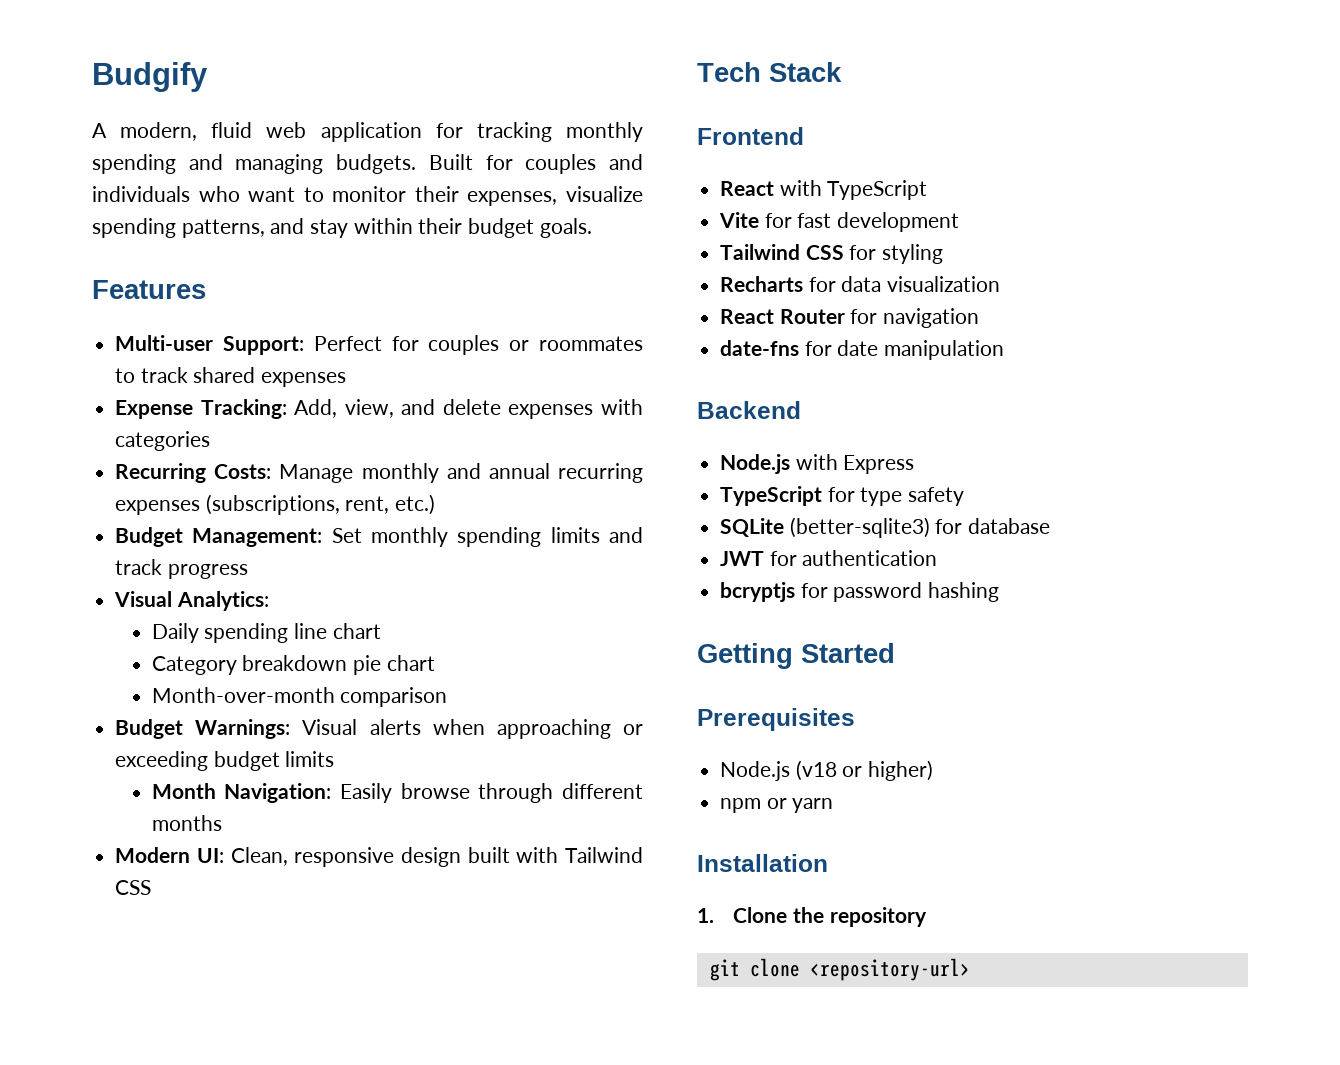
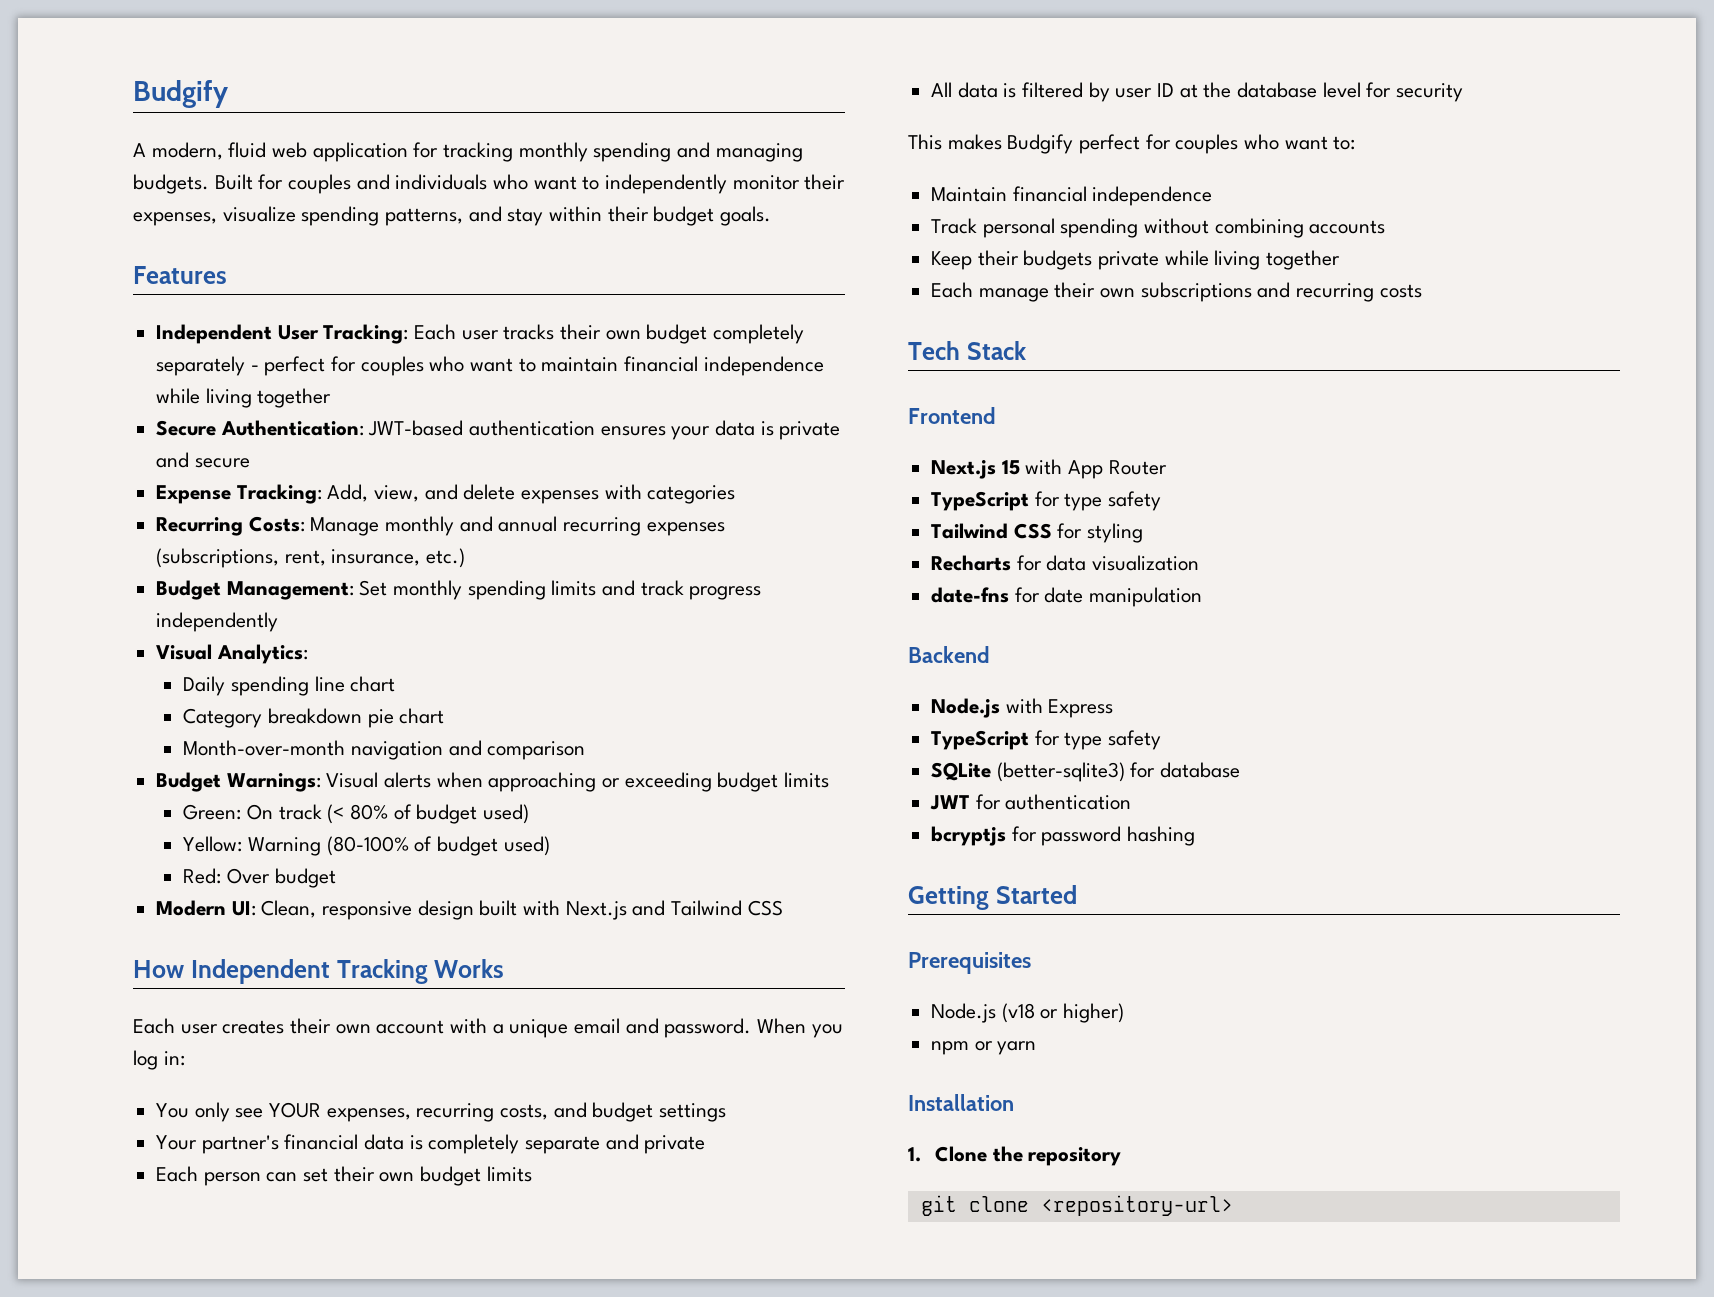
(324, 194) none -> [605,174,728,194] independently
[115,335,643,355] [115,367,347,387] Multi-user Support: Perfect for couples or roommates to track shared expenses -> [156,324,805,344] [156,356,824,376] [156,388,332,408] [156,420,841,440] [156,452,250,468] Independent User Tracking: Each user tracks their own budget completely separately - perfect for couples who want to maintain financial independence while living together // Secure Authentication: JWT-based authentication ensures your data is private and secure
(390, 505) none -> [331,549,421,566] insurance,
(248, 571) none -> [156,612,279,632] independently
(335, 695) none -> [350,740,482,760] navigation and
[151,783,643,803] [151,815,222,831] Month Navigation: Easily browse through different months -> [183,804,529,824] [183,836,550,856] [183,868,336,888] Green: On track (< 80% of budget used) // Yellow: Warning (80-100% of budget used) // Red: Over budget
(559, 855) none -> [565,900,666,920] Next.js and
[697,62,842,82] [697,127,804,145] [720,180,928,200] [719,212,960,232] Tech Stack // Frontend // React with TypeScript // Vite for fast development -> [133,959,505,984] [133,1018,843,1038] [133,1050,185,1070] [156,1102,727,1122] [156,1134,706,1154] [156,1166,532,1186] [931,82,1464,102] [908,134,1356,154] [931,186,1213,206] [931,218,1386,238] [931,250,1341,270] [931,282,1422,302] [908,341,1026,360] [908,407,996,424] [931,459,1167,479] [931,491,1162,511] How Independent Tracking Works // Each user creates their own account with a unique email and password. When you log in: // You only see YOUR expenses, recurring costs, and budget settings // Your partner's financial data is completely separate and private // Each person can set their own budget limits // All data is filtered by user ID at the database level for security // This makes Budgify perfect for couples who want to: // Maintain financial independence // Track personal spending without combining accounts // Keep their budgets private while living together // Each manage their own subscriptions and recurring costs // Tech Stack // Frontend // Next.js 15 with App Router // TypeScript for type safety
[720,308,980,328] // React Router for navigation -> (1200, 563) none

